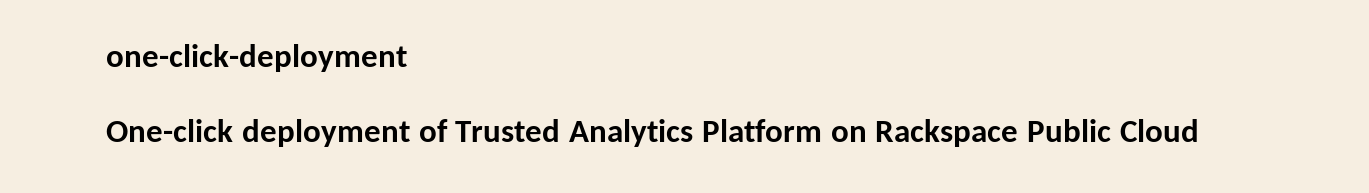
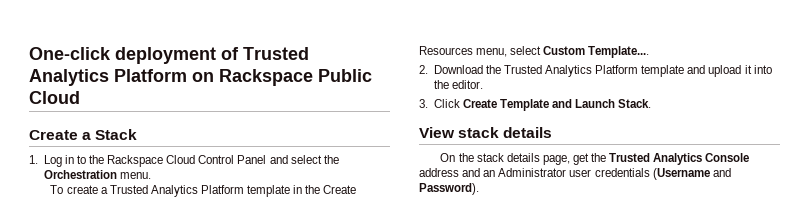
[106,44,407,72] one-click-deployment // -> (29, 53) none
(1199, 130) none -> [29,129,138,140] [29,155,339,167] [43,170,151,179] [50,185,357,197] [419,46,650,58] [419,65,772,77] [433,80,483,89] [419,99,652,111] [419,127,553,138] [440,153,750,165] [419,168,731,180] [419,183,479,195] // Create a Stack // 1. Log in to the Rackspace Cloud Control Panel and select the Orchestration menu. // To create a Trusted Analytics Platform template in the Create Resources menu, select Custom Template.... // 2. Download the Trusted Analytics Platform template and upload it into the editor. // 3. Click Create Template and Launch Stack. // View stack details // On the stack details page, get the Trusted Analytics Console address and an Administrator user credentials (Username and Password).

